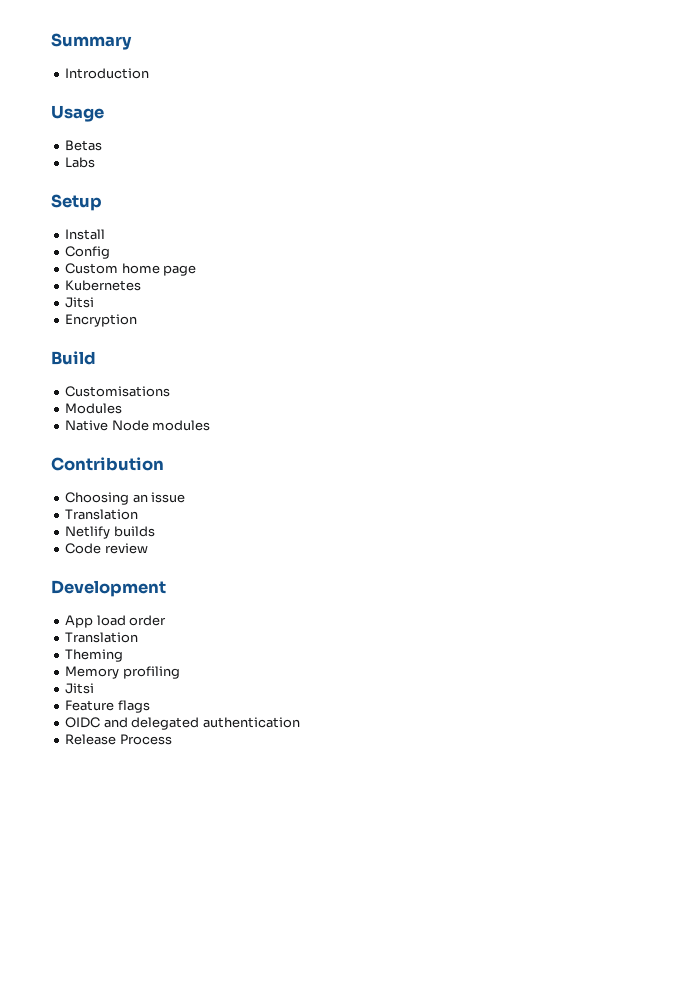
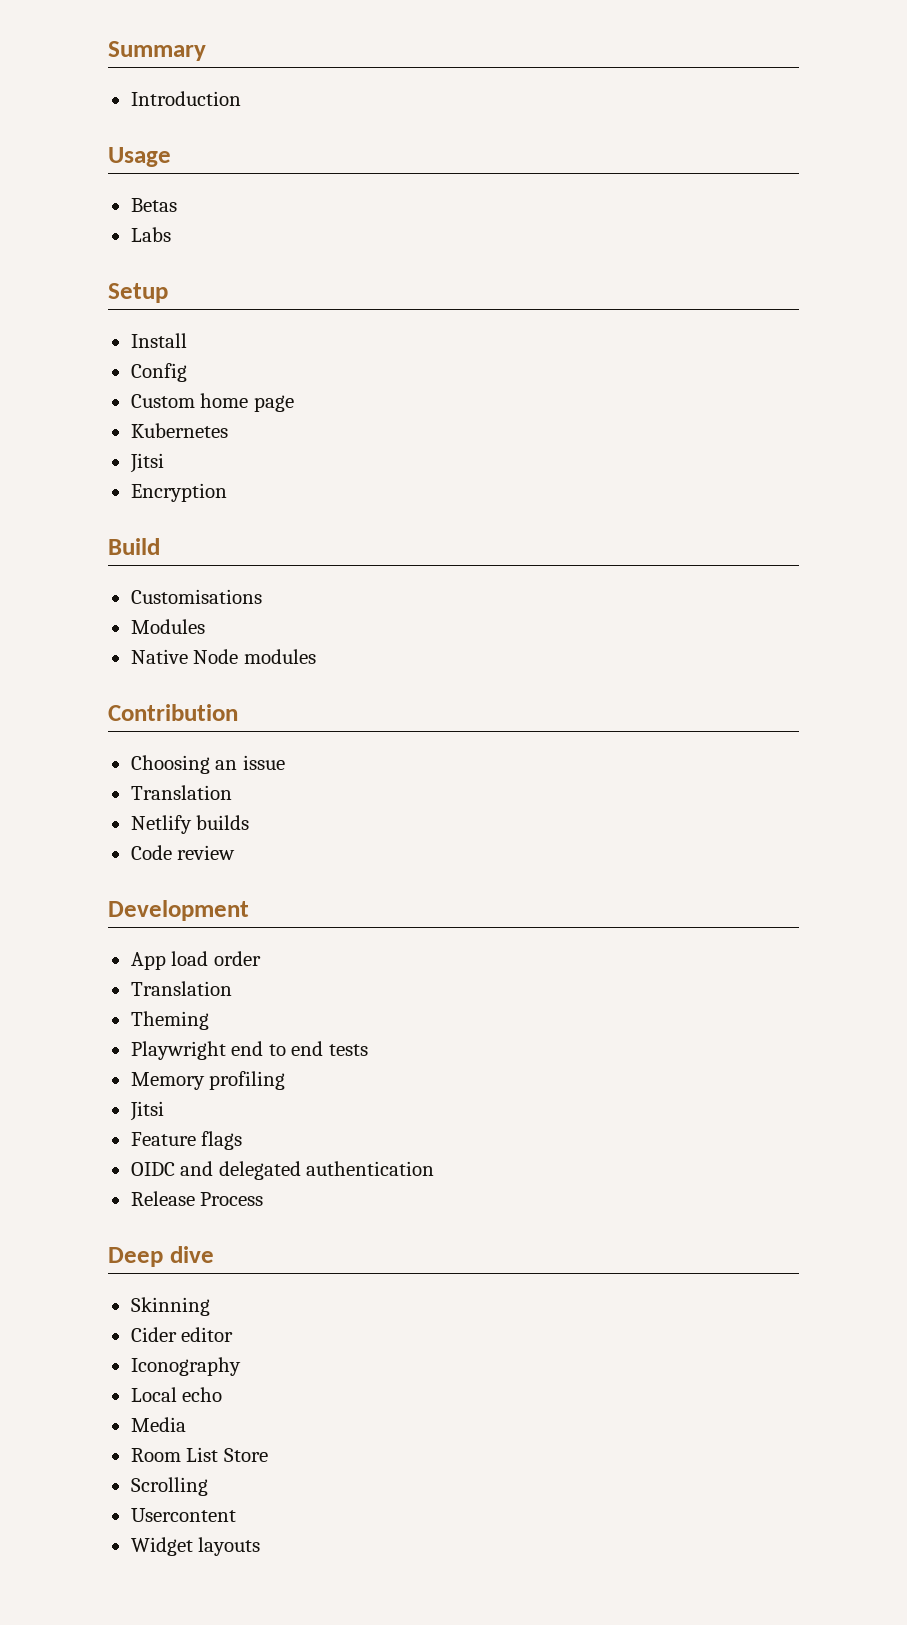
(124, 655) none -> [130,1041,368,1060] // Playwright end to end tests
(172, 739) none -> [108,1246,214,1267] [130,1297,210,1316] [130,1327,234,1342] [130,1357,241,1376] [130,1387,223,1402] [130,1417,186,1432] [130,1447,268,1462] [130,1477,208,1496] [130,1508,236,1522] [130,1537,261,1556] // Deep dive // Skinning // Cider editor // Iconography // Local echo // Media // Room List Store // Scrolling // Usercontent // Widget layouts

